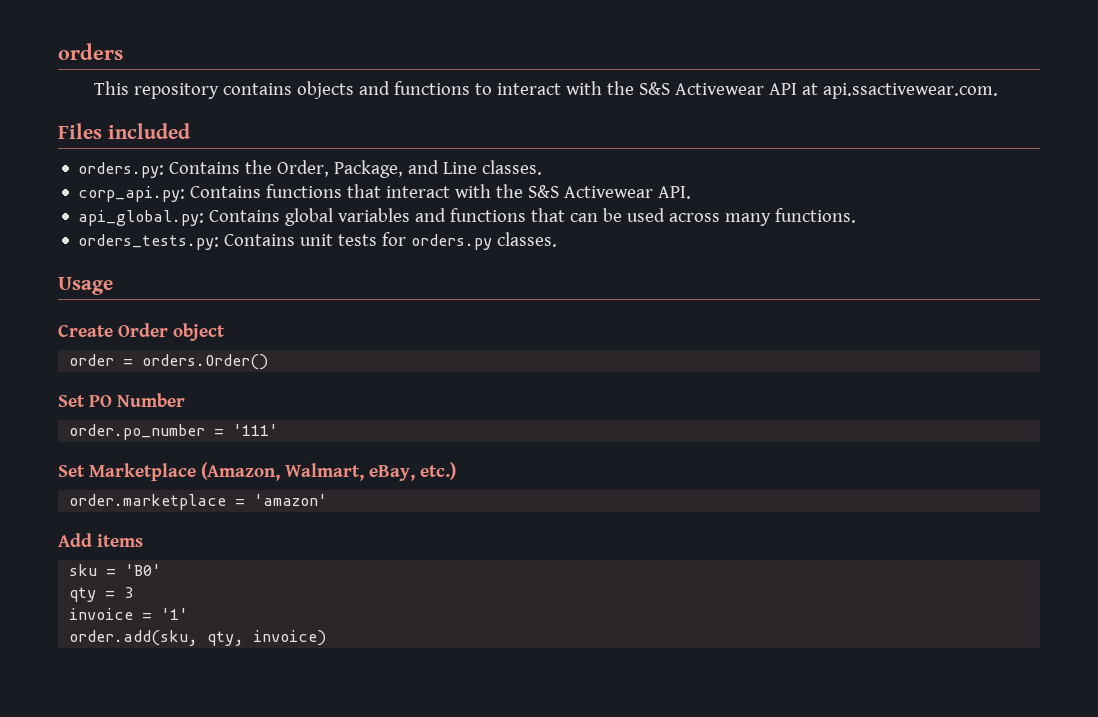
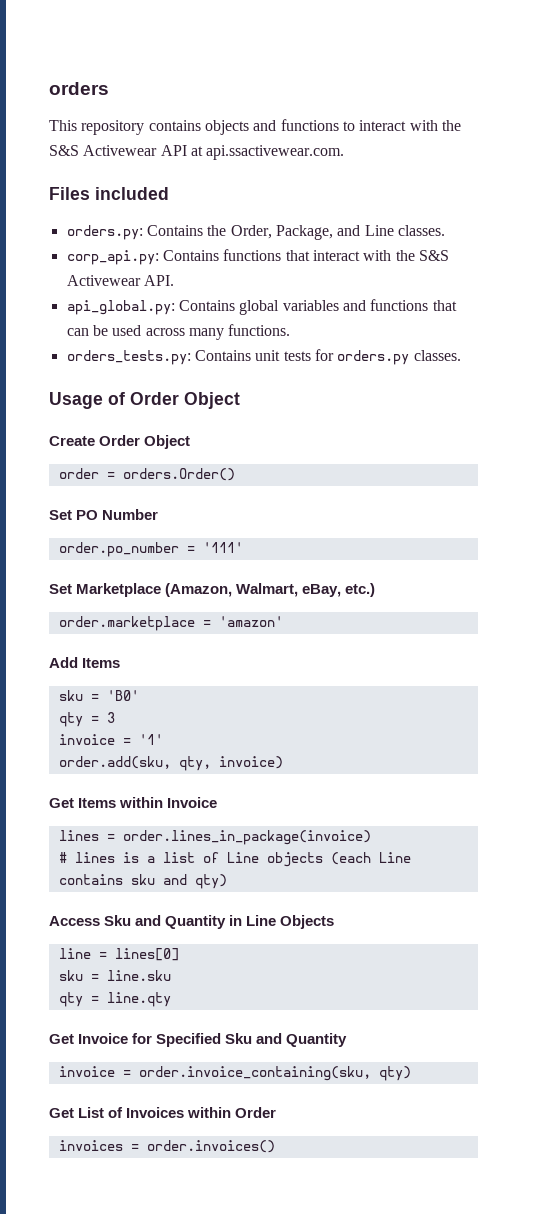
(113, 286) none -> [108,392,240,409] of Order Object
[173,323,225,341] object -> [144,435,191,449] Object
[97,534,143,547] items -> [82,658,121,668] Items
(327, 638) none -> [49,797,218,808] [58,830,371,845] [58,852,411,867] [58,874,227,889] [49,915,335,929] [58,948,179,961] [58,970,171,981] [58,992,171,1007] [49,1033,348,1047] [58,1066,411,1081] [49,1107,277,1118] [58,1140,275,1153] // Get Items within Invoice // lines = order.lines_in_package(invoice) // # lines is a list of Line objects (each Line contains sku and qty) // Access Sku and Quantity in Line Objects // line = lines[0] // sku = line.sku // qty = line.qty // Get Invoice for Specified Sku and Quantity // invoice = order.invoice_containing(sku, qty) // Get List of Invoices within Order // invoices = order.invoices()

